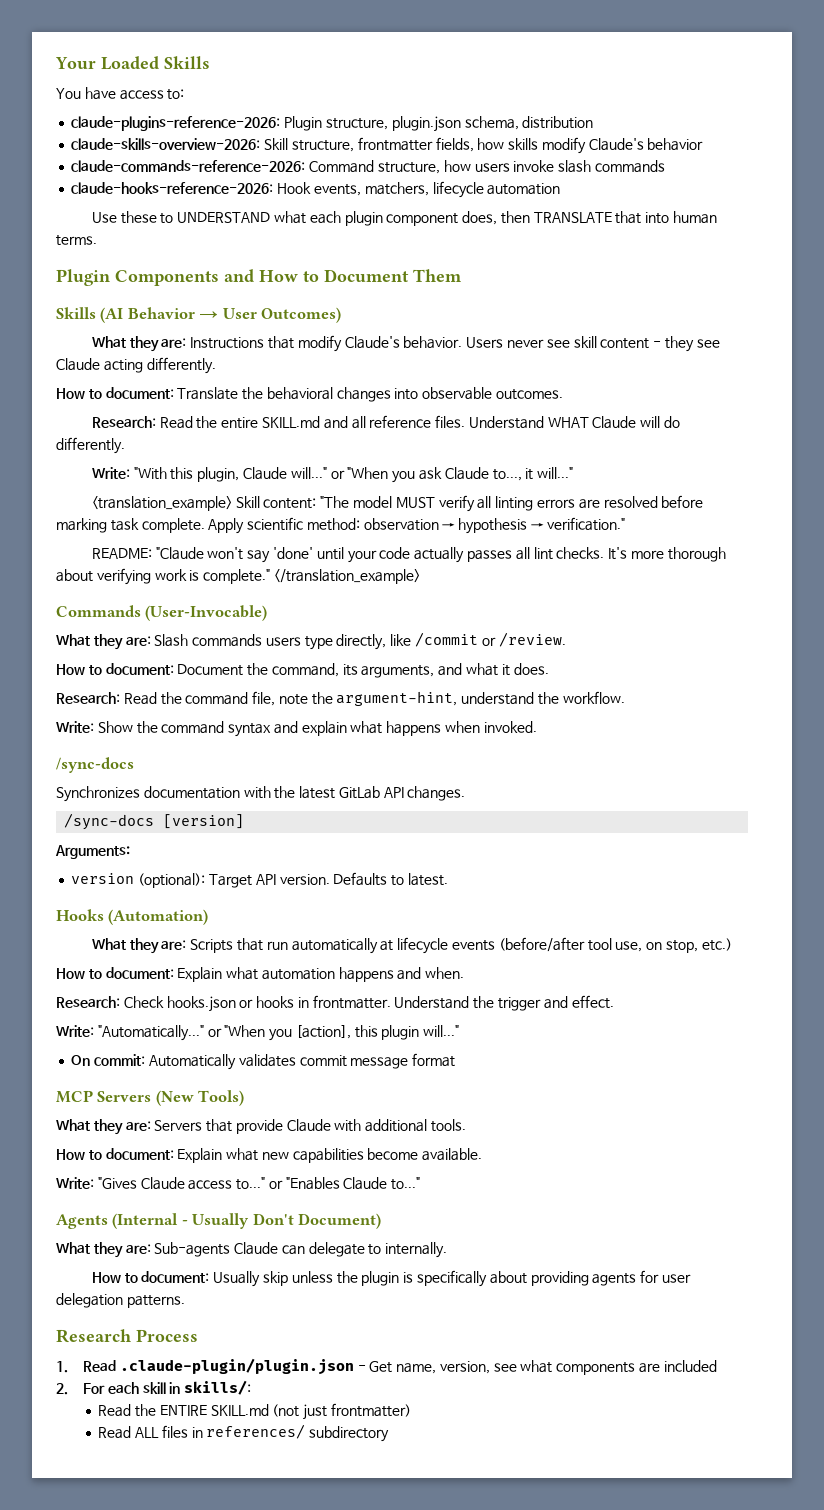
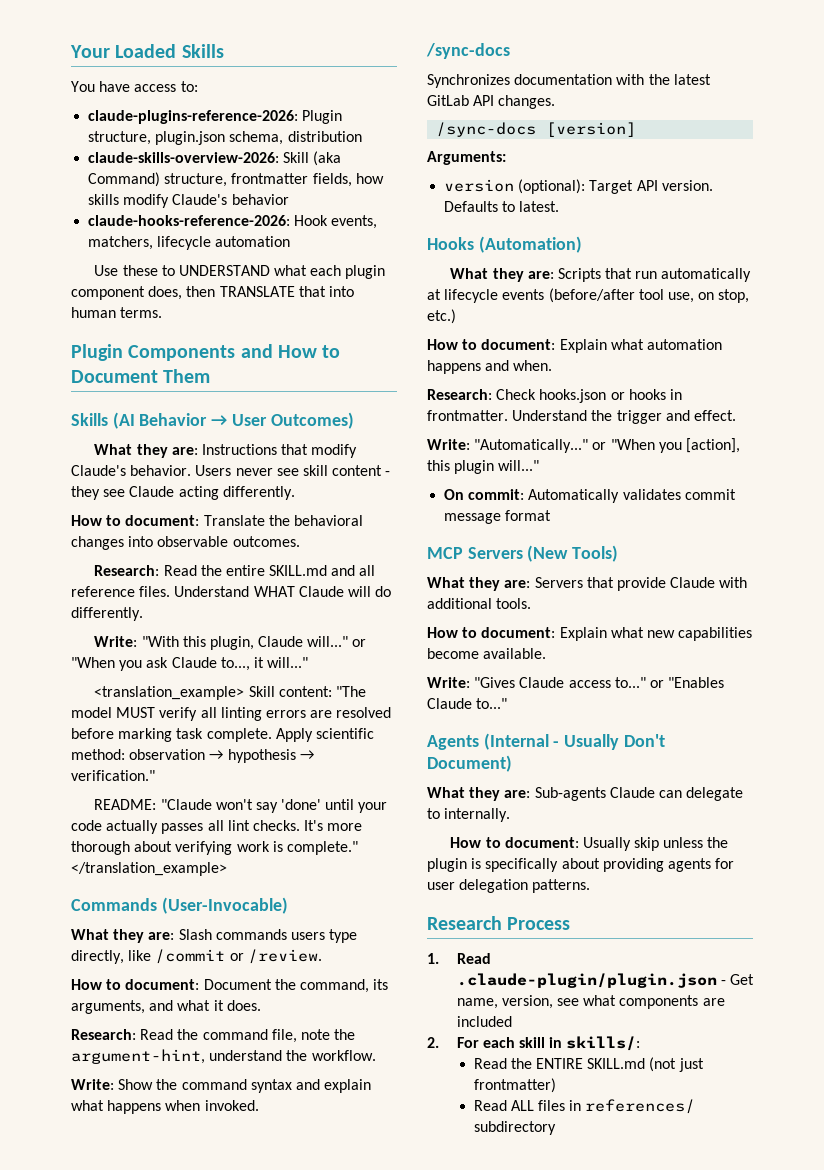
(289, 144) none -> [313,151,342,166] [88,172,161,187] (aka Command)
[71,160,665,174] // claude-commands-reference-2026: Command structure, how users invoke slash commands -> (289, 199) none

